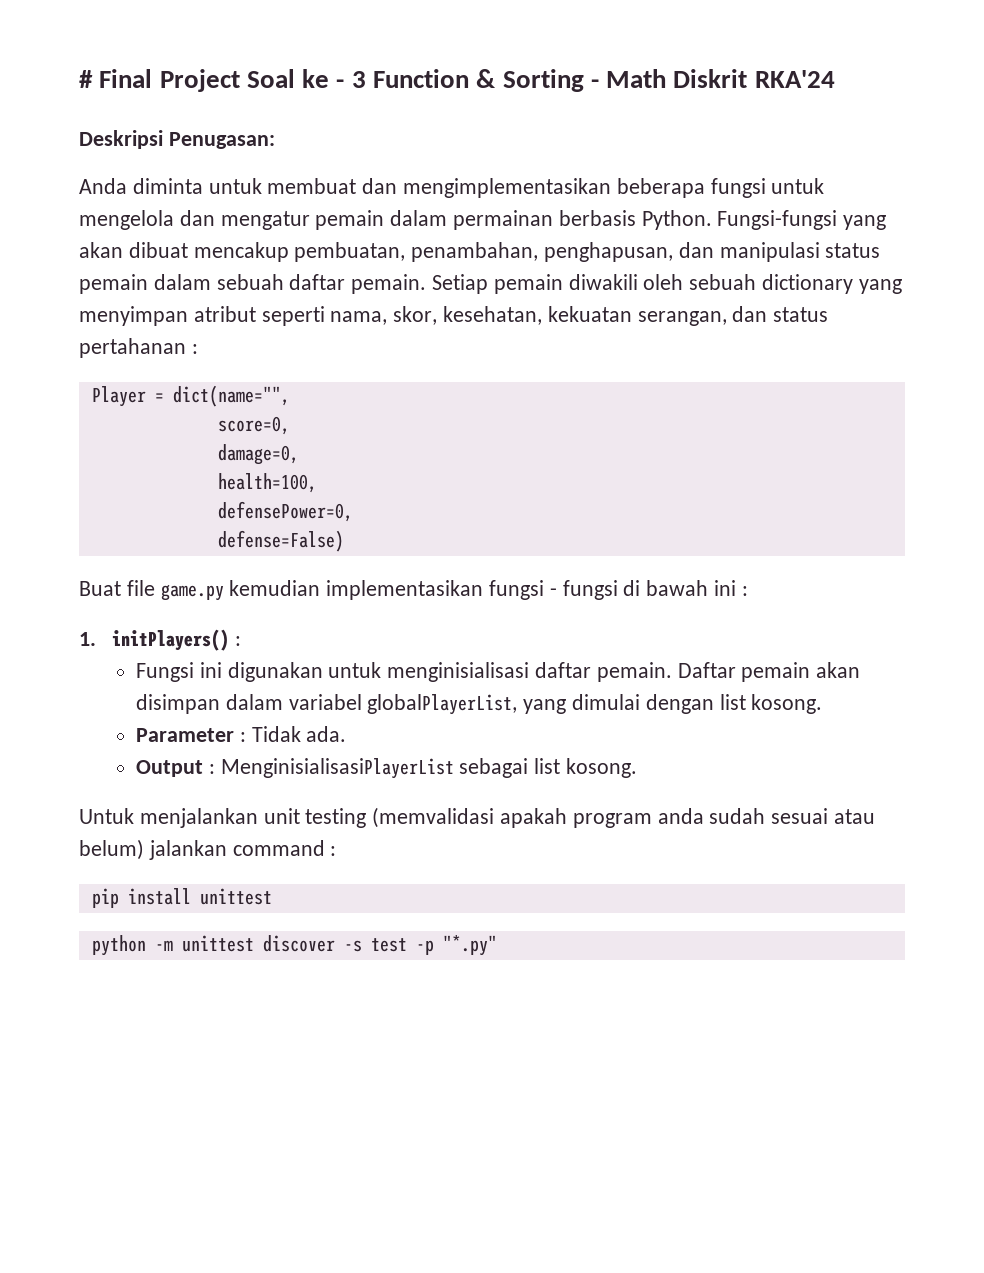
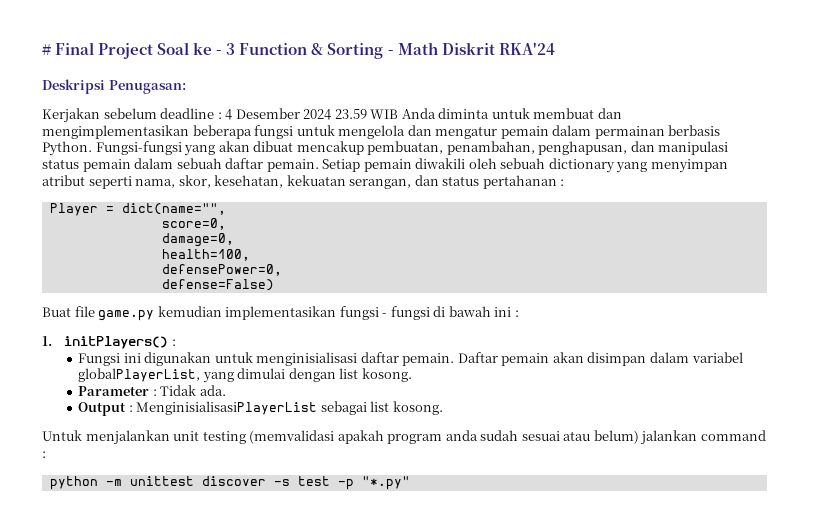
(275, 140) none -> [42,108,399,123] Kerjakan sebelum deadline : 4 Desember 2024 23.59 WIB
[91,888,272,908] // pip install unittest -> (46, 454) none

